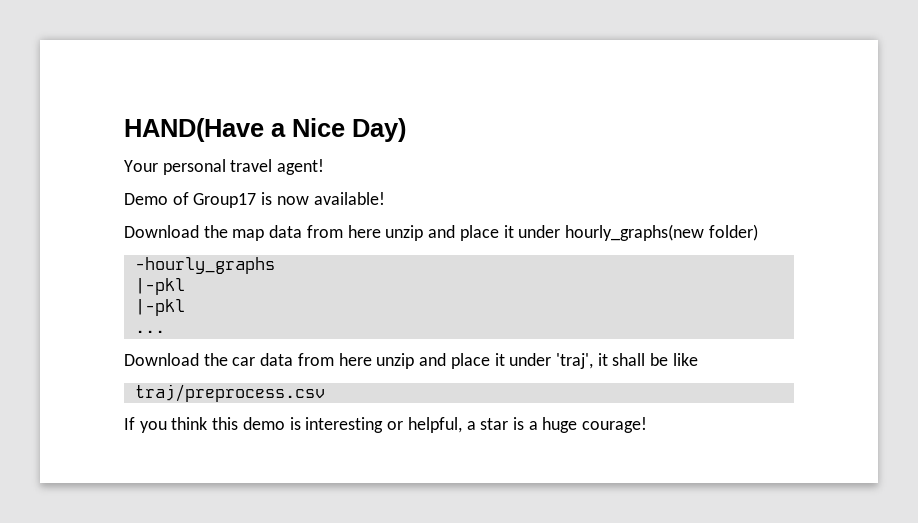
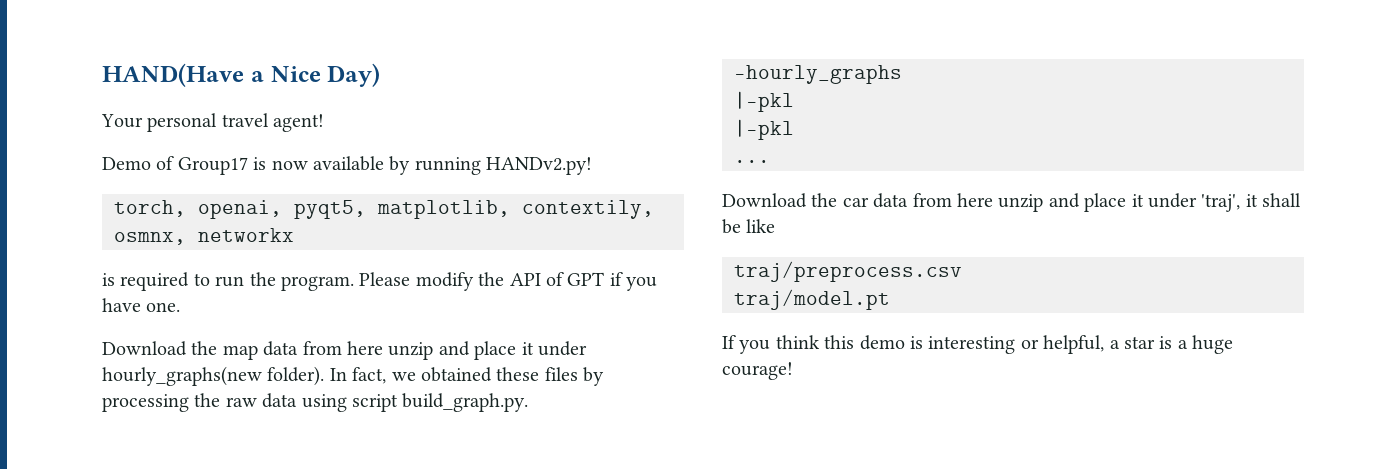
[313,192,385,205] available! -> [313,156,593,175] [114,200,654,219] [114,228,294,245] [102,272,658,291] [102,298,181,312] available by running HANDv2.py! // torch, openai, pyqt5, matplotlib, contextily, osmnx, networkx // is required to run the program. Please modify the API of GPT if you have one.
[708,224,758,241] folder) -> [267,366,605,386] [102,393,529,412] folder). In fact, we obtained these files by processing the raw data using script build_graph.py.
(325, 393) none -> [734,289,890,310] // traj/model.pt

